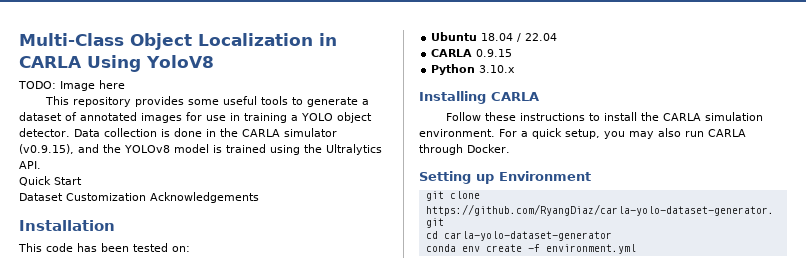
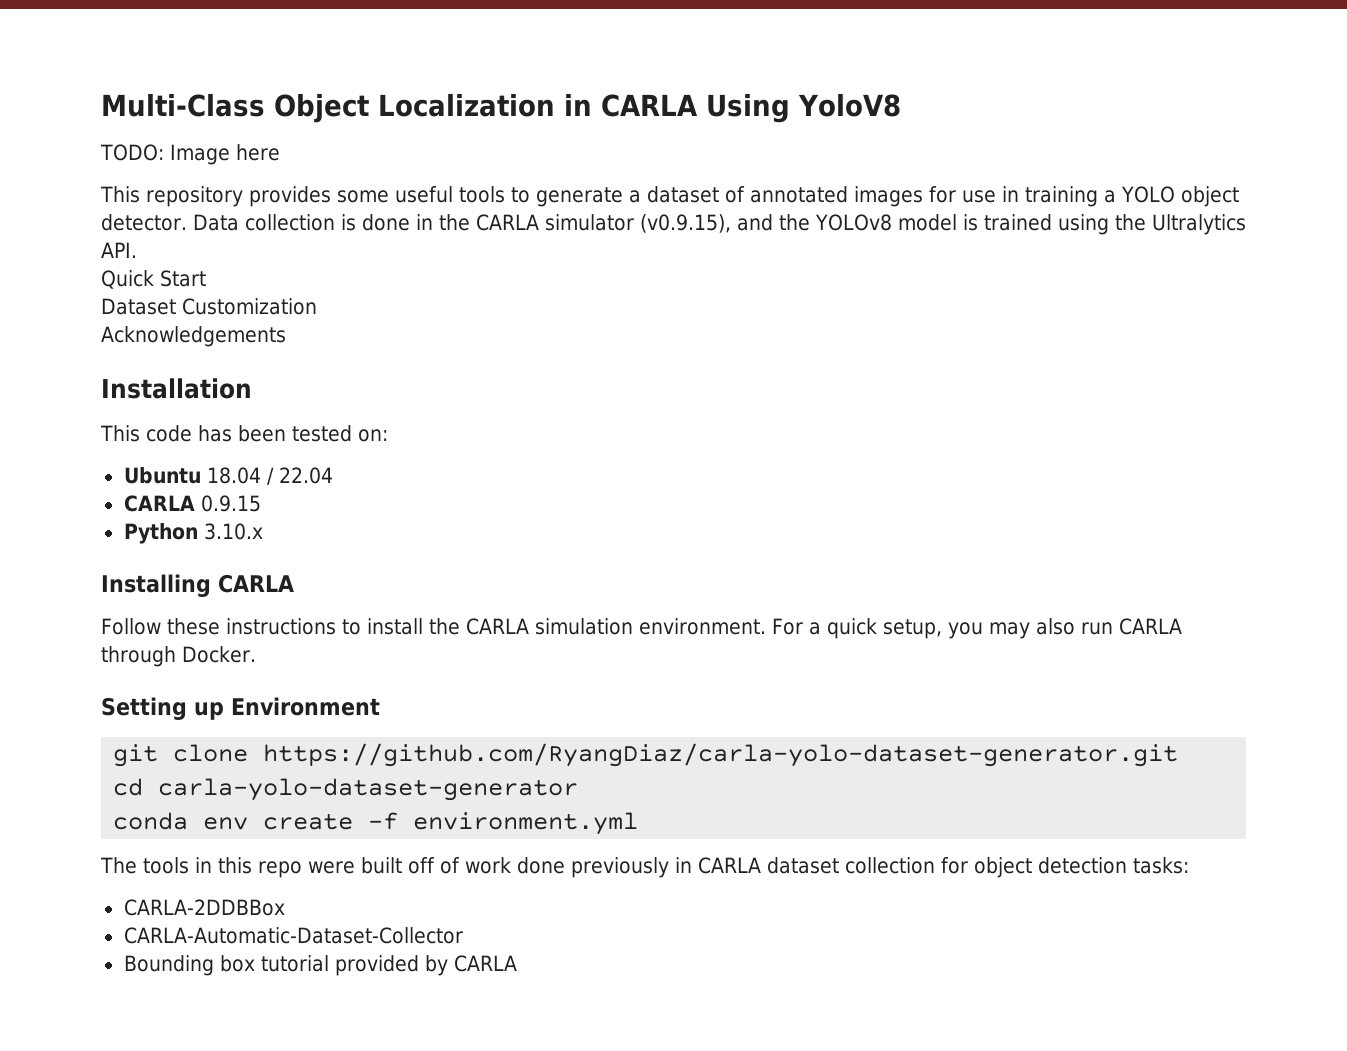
(146, 197) none -> (317, 306) //
(636, 249) none -> [100,857,1189,878] [123,899,285,916] [123,927,463,944] [123,955,517,976] // The tools in this repo were built off of work done previously in CARLA dataset collection for object detection tasks: // CARLA-2DDBBox // CARLA-Automatic-Dataset-Collector // Bounding box tutorial provided by CARLA

